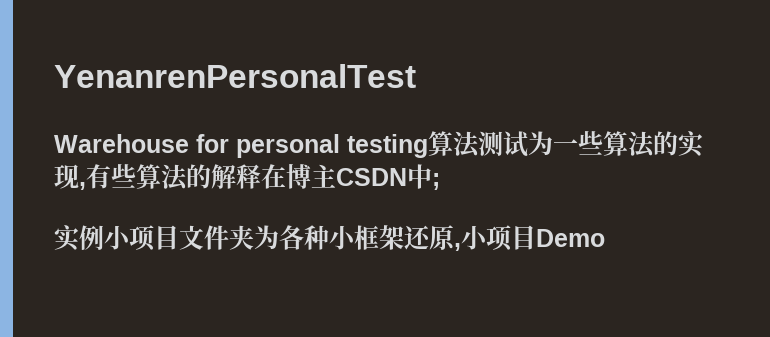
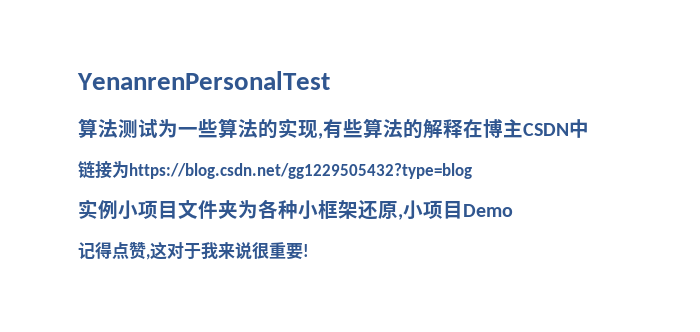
[54,134,428,158] Warehouse for personal testing -> (330, 80) none
[432,173,440,190] ; -> [78,160,472,179] // 链接为https://blog.csdn.net/gg1229505432?type=blog
(605, 238) none -> [78,241,309,260] // 记得点赞,这对于我来说很重要!

